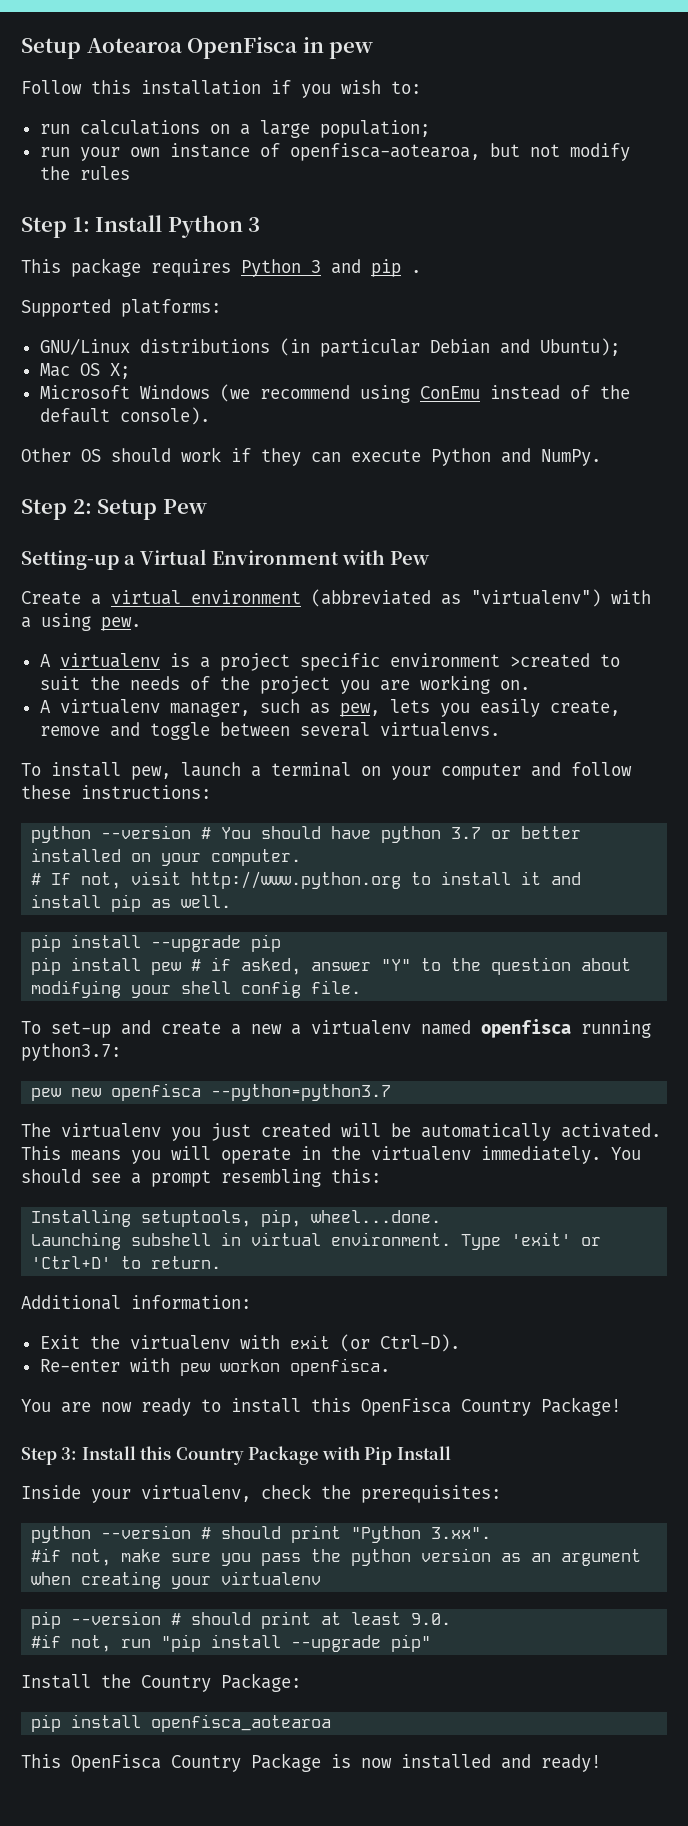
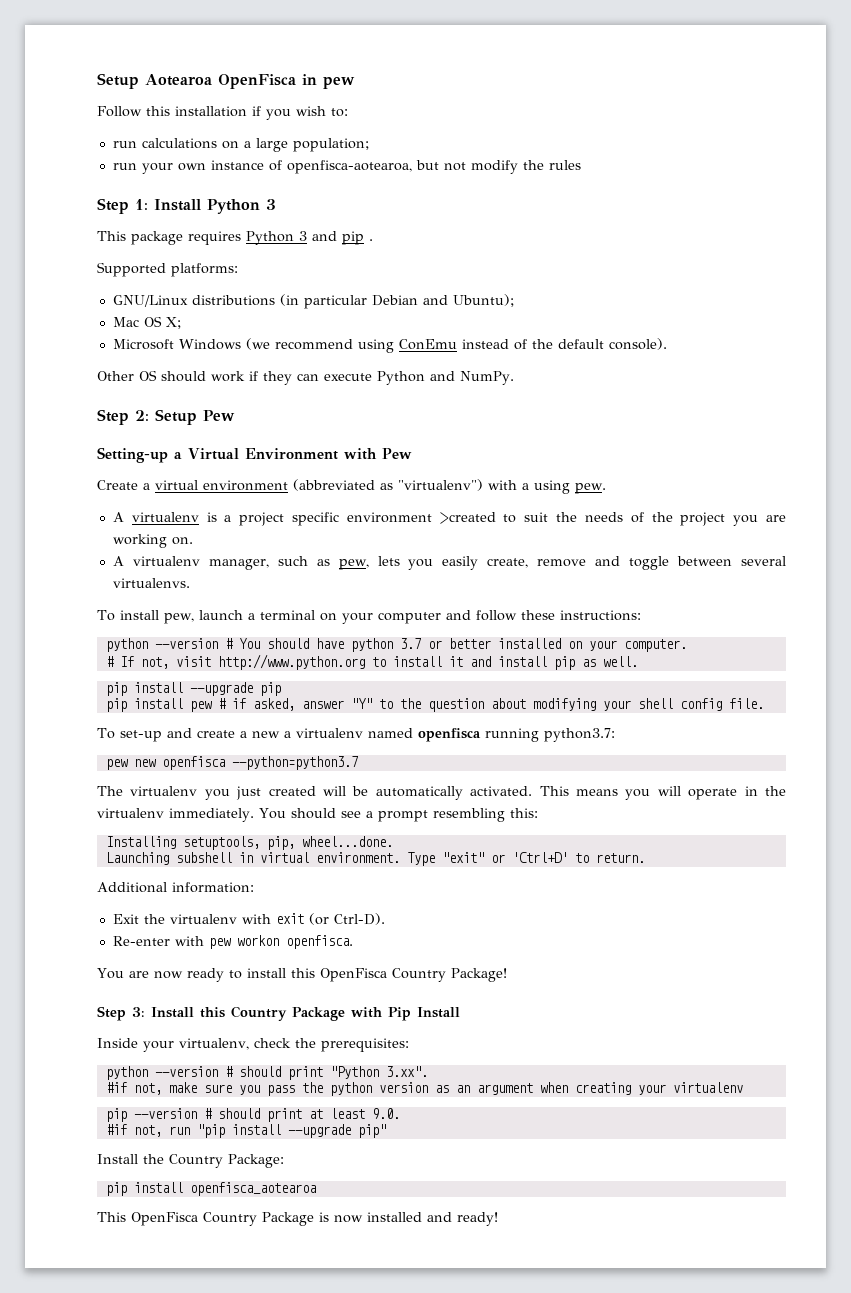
[511,1232,572,1246] 'exit' -> [441,852,484,863] "exit"

